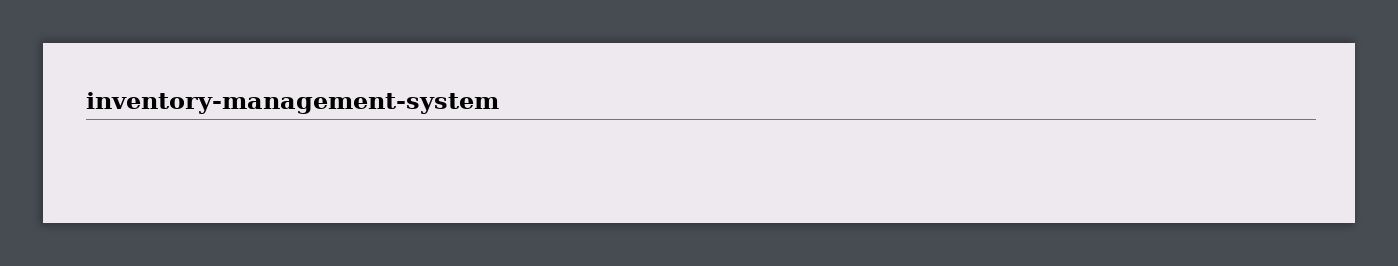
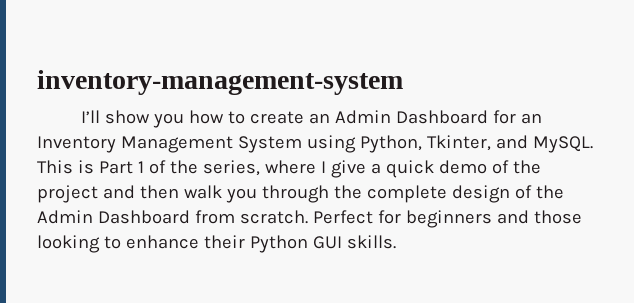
(499, 103) none -> [81,110,543,128] [37,135,593,153] [37,160,541,178] [37,185,564,203] [37,210,582,228] [37,235,396,253] // I’ll show you how to create an Admin Dashboard for an Inventory Management System using Python, Tkinter, and MySQL. This is Part 1 of the series, where I give a quick demo of the project and then walk you through the complete design of the Admin Dashboard from scratch. Perfect for beginners and those looking to enhance their Python GUI skills.

